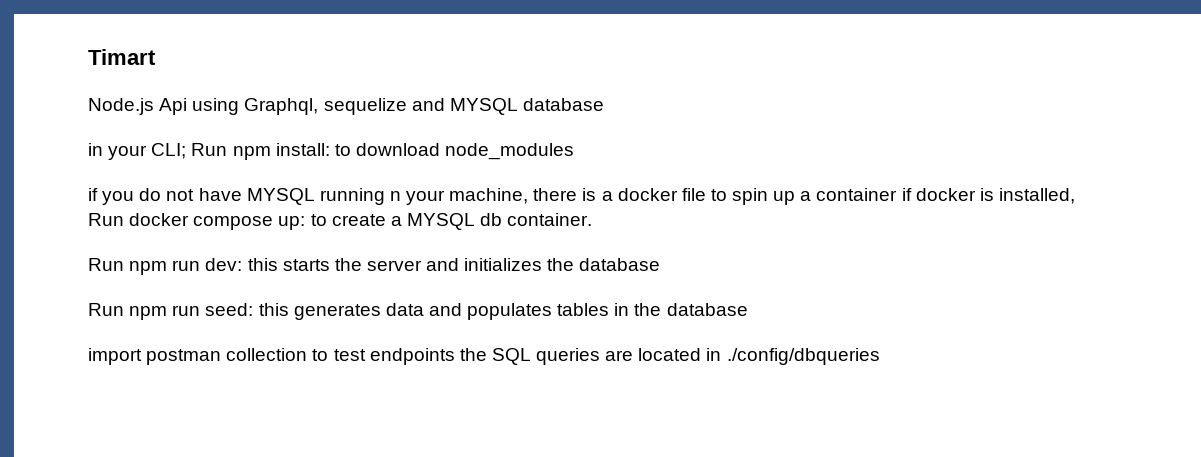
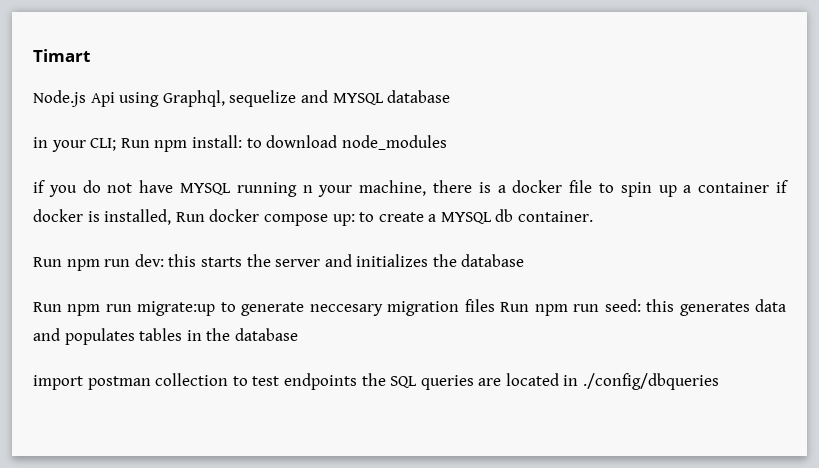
(201, 310) none -> [137,299,600,316] migrate:up to generate neccesary migration files Run npm run

